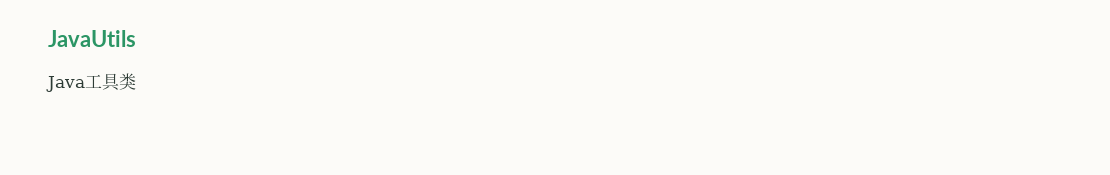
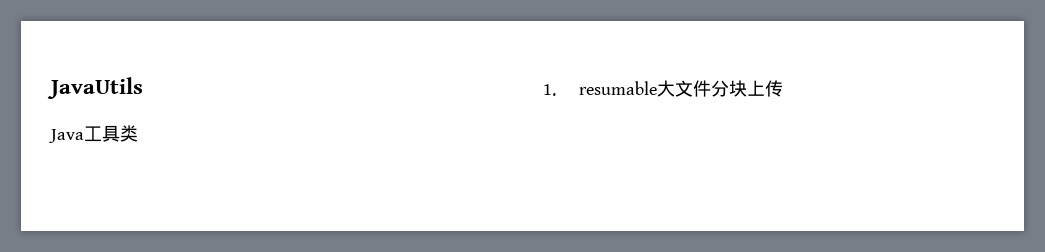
(136, 81) none -> [543,80,783,97] // 1. resumable大文件分块上传

